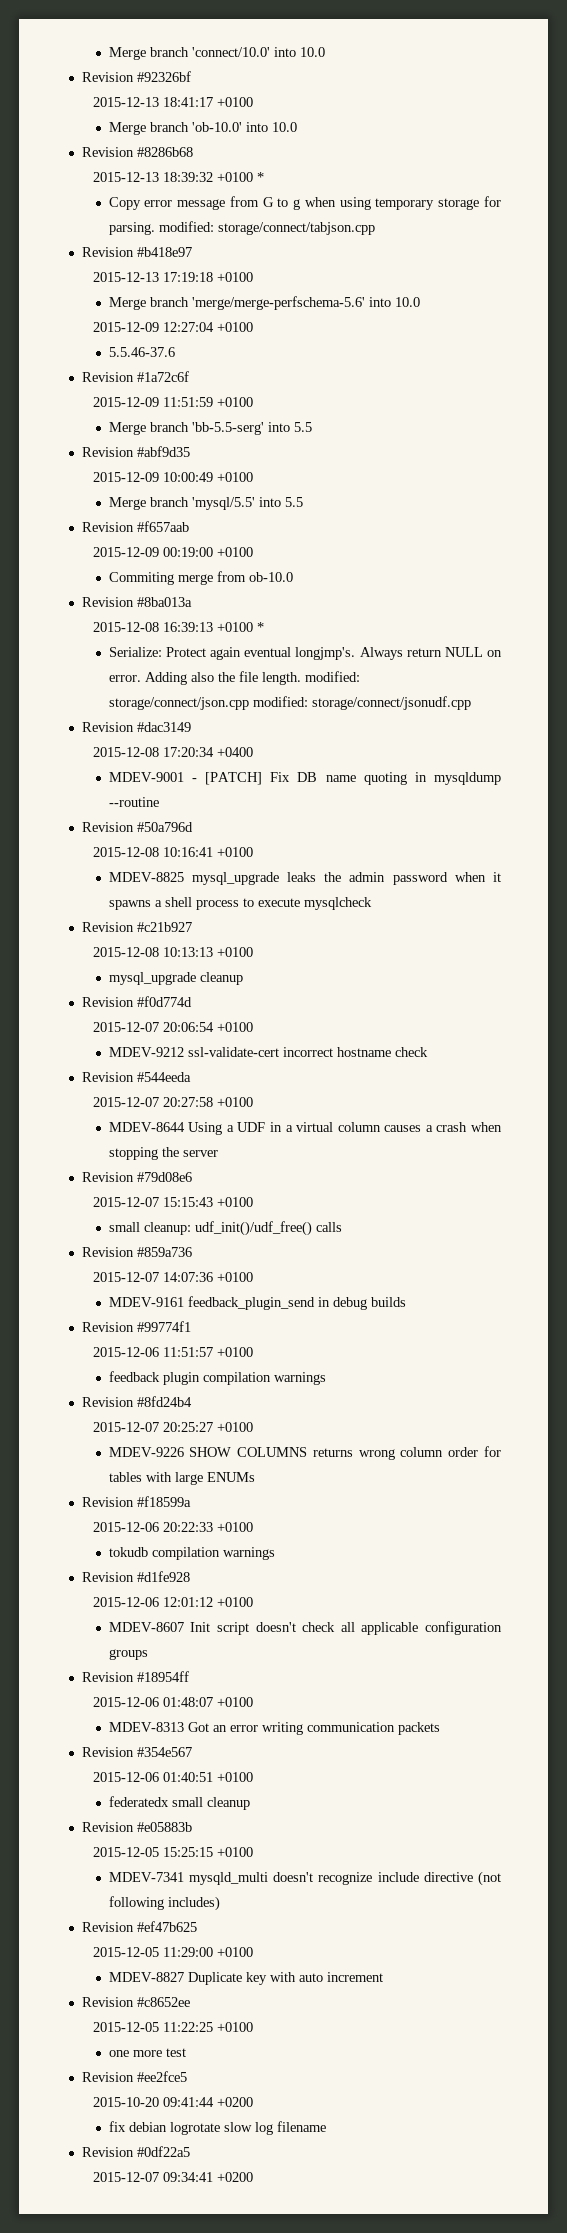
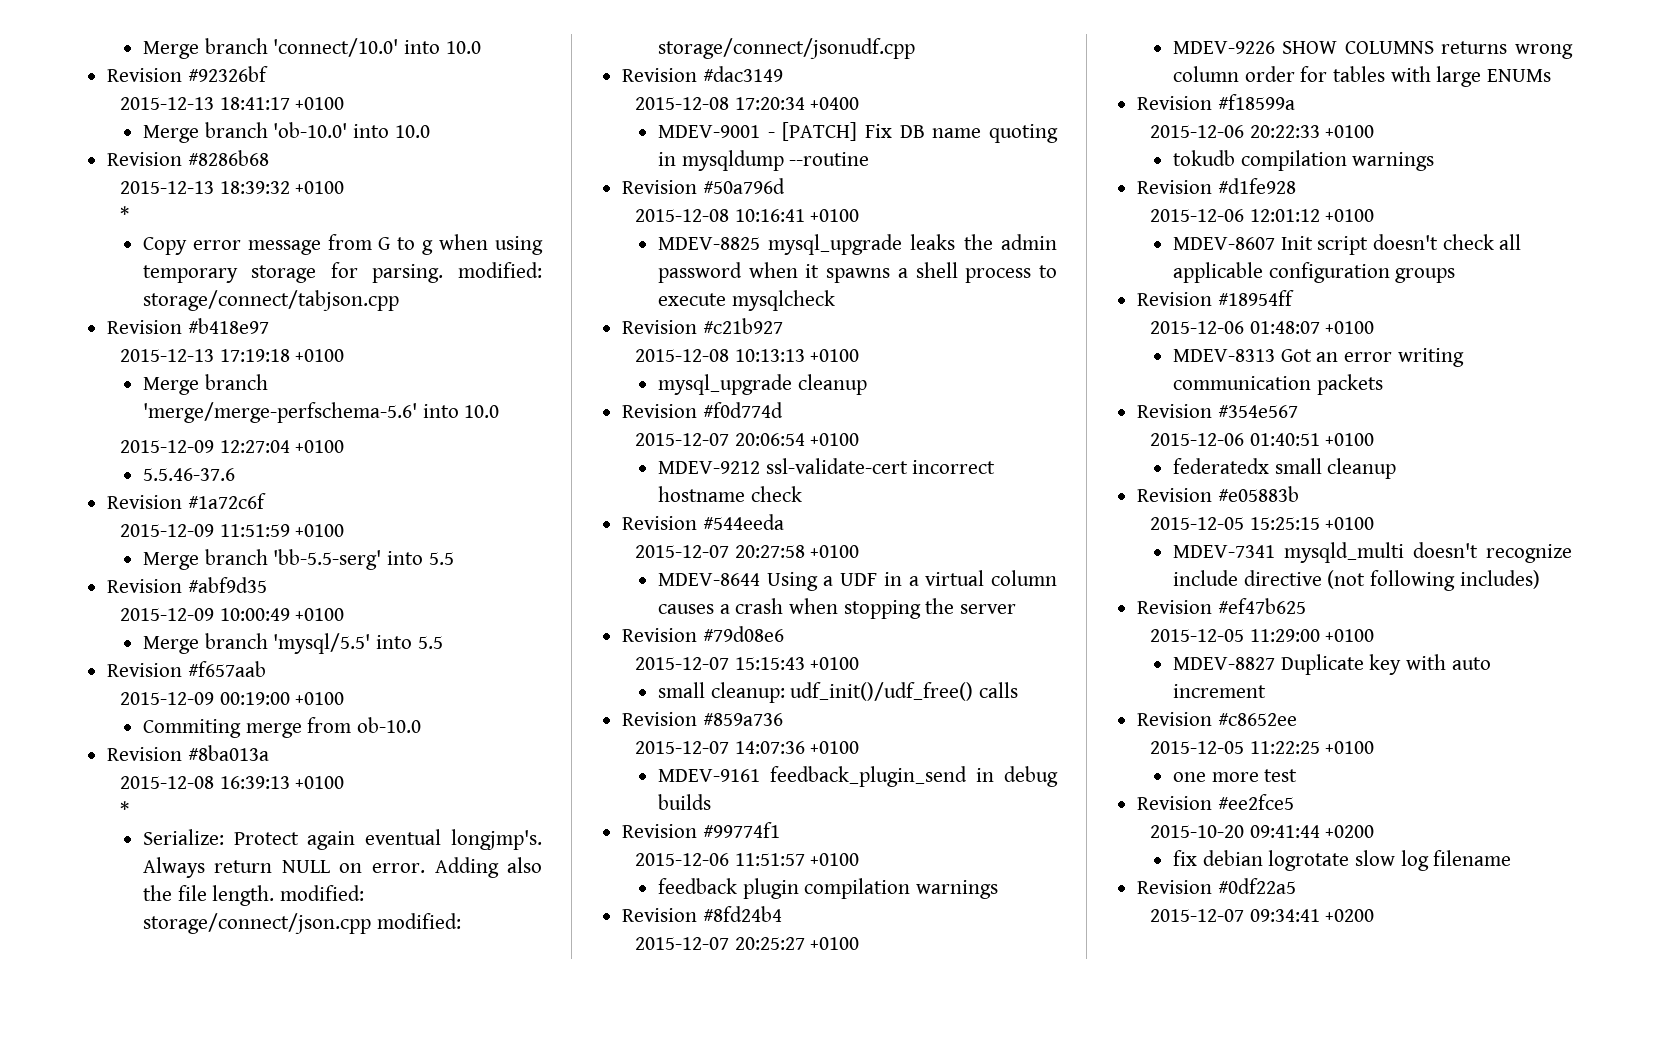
(253, 177) none -> (345, 187) //
(253, 627) none -> (345, 782) //

